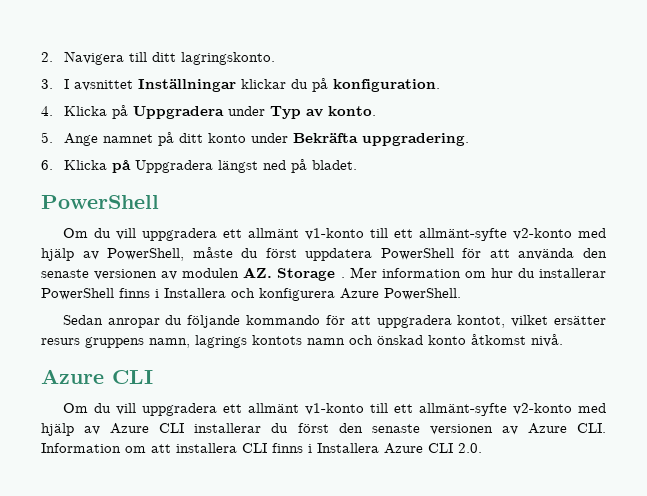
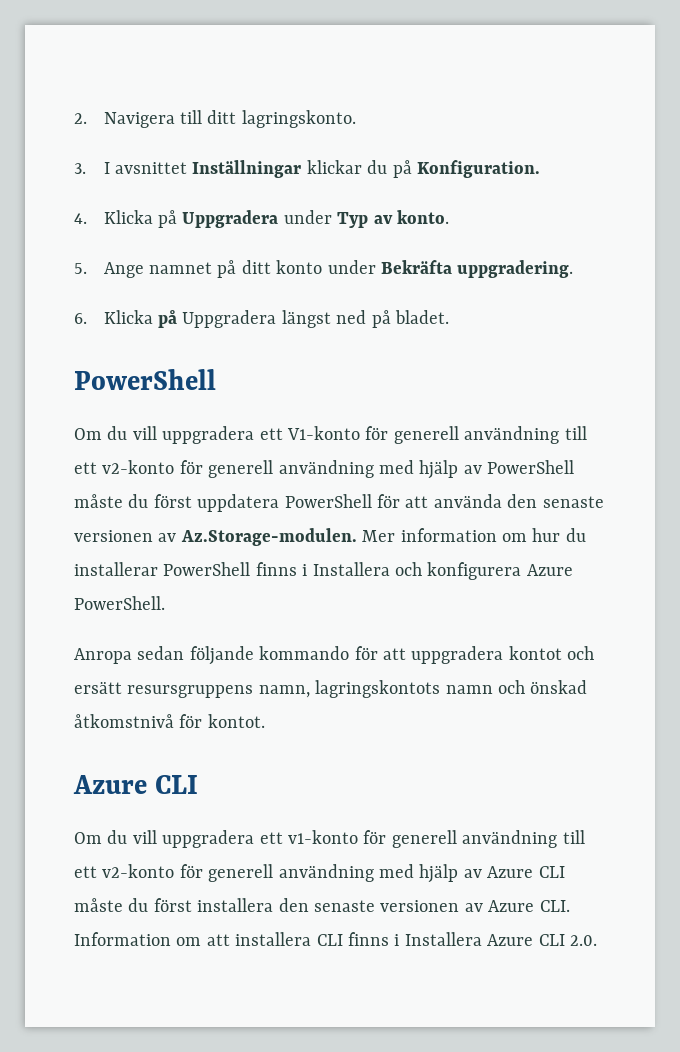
[332,79,440,92] konfiguration. -> [417,160,541,178] Konfiguration.
[247,228,606,241] [41,248,185,261] allmänt v1-konto till ett allmänt-syfte v2-konto med hjälp av PowerShell, -> [287,426,587,444] [74,460,575,479] V1-konto för generell användning till ett v2-konto för generell användning med hjälp av PowerShell
[182,267,345,281] modulen AZ. Storage . -> [180,528,357,546] Az.Storage-modulen.
[62,315,183,328] Sedan anropar du -> [74,646,185,664] Anropa sedan
[457,315,606,328] [41,334,563,348] kontot, vilket ersätter resurs gruppens namn, lagrings kontots namn och önskad konto åtkomst nivå. -> [508,646,595,660] [74,680,588,698] [74,714,265,728] kontot och ersätt resursgruppens namn, lagringskontots namn och önskad åtkomstnivå för kontot.
[247,403,572,416] allmänt v1-konto till ett allmänt-syfte v2-konto -> [288,830,585,848] [74,864,374,882] v1-konto för generell användning till ett v2-konto för generell användning
[194,423,329,433] installerar du först -> [74,898,274,912] måste du först installera

